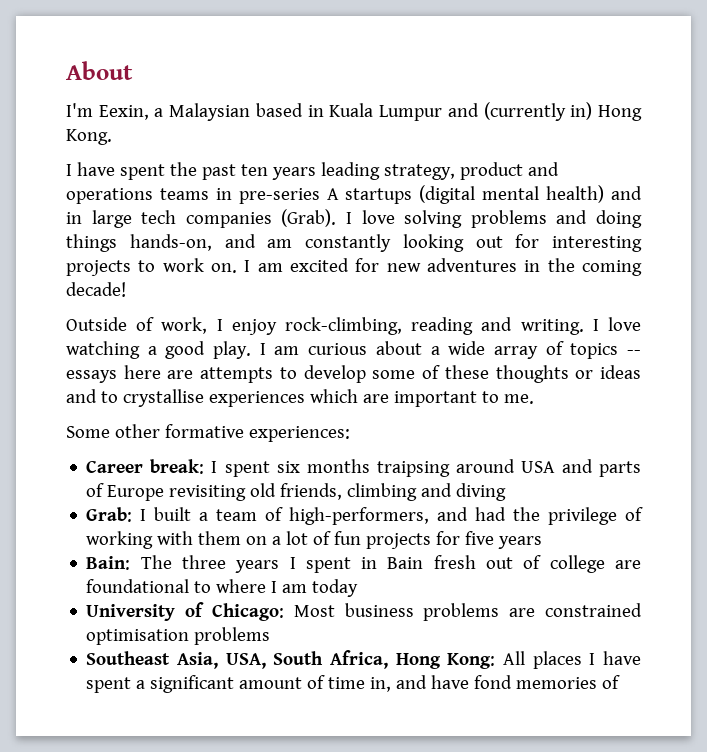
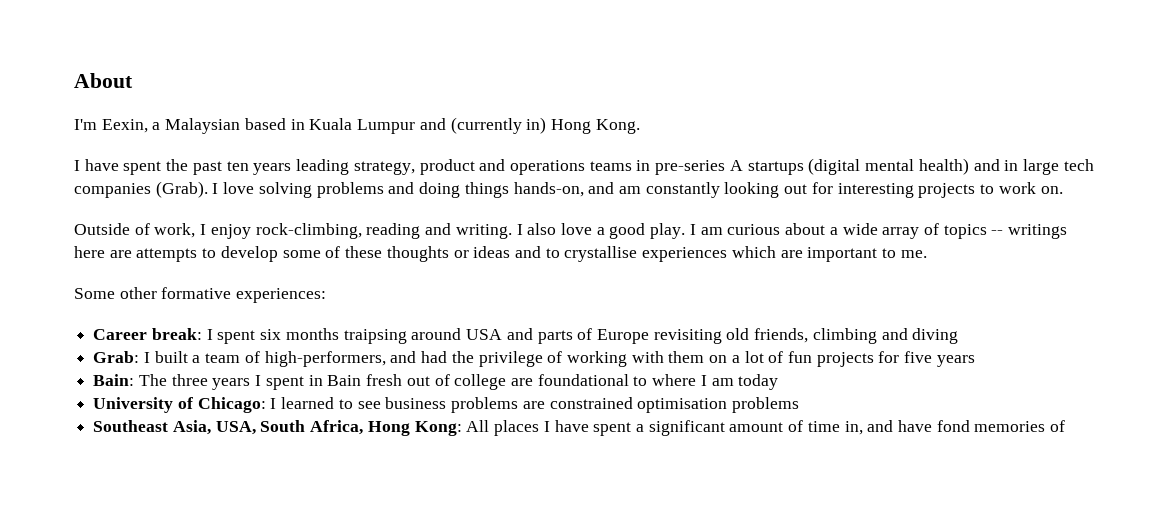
[244,258,642,276] [66,282,126,297] I am excited for new adventures in the coming decade! -> (1063, 190) none
[608,317,641,331] [66,341,140,359] love watching -> [527,223,592,235] also love
[66,370,117,383] essays -> [1008,224,1068,239] writings
[293,605,335,617] Most -> [270,397,381,409] I learned to see

